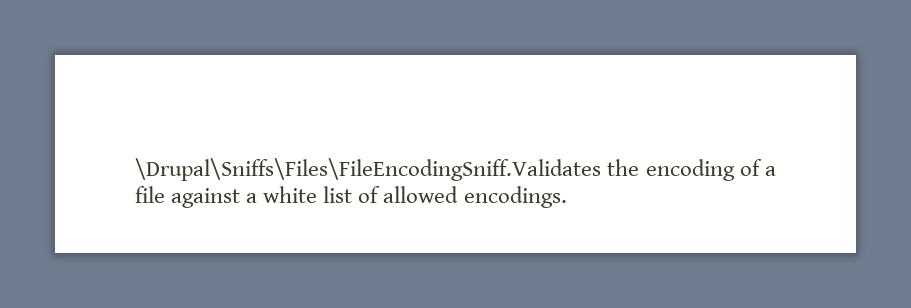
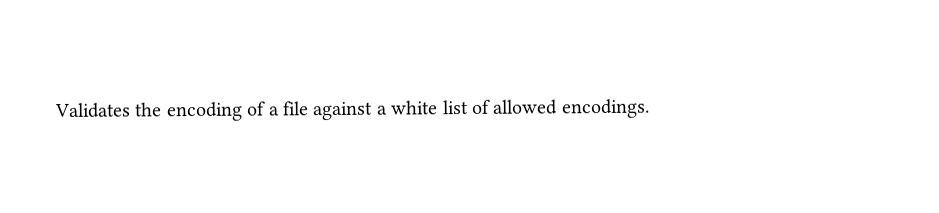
[135,158,601,181] \Drupal\Sniffs\Files\FileEncodingSniff.Validates -> [54,102,131,119] Validates

